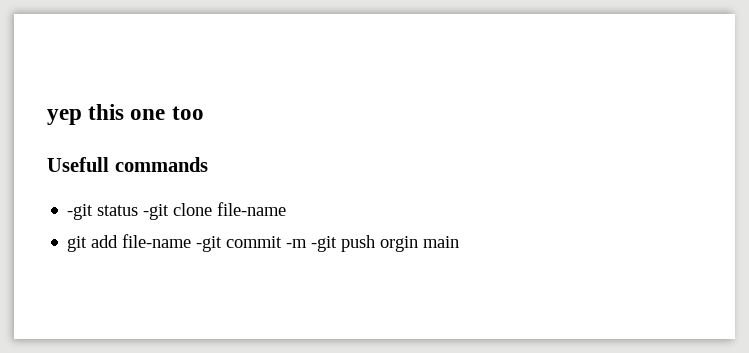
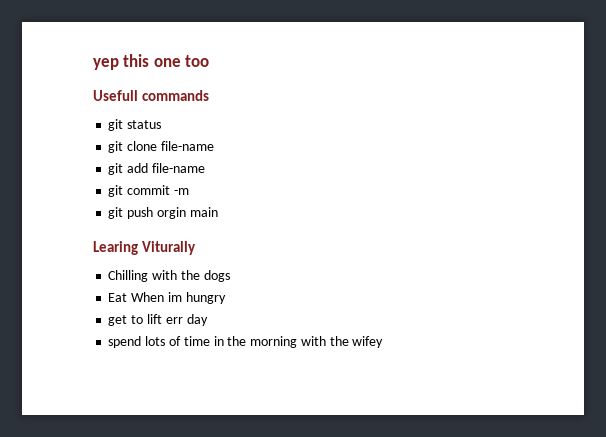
[67,204,94,220] -git -> [108,119,124,131] git
[143,204,170,220] -git -> [108,141,124,153] // git
[196,236,223,252] -git -> [108,185,124,197] // git
[311,236,338,252] -git -> [108,207,124,219] // git
(460, 242) none -> [93,241,197,255] [108,270,230,282] [108,292,226,304] [108,314,208,326] [108,336,384,348] // Learing Viturally // Chilling with the dogs // Eat When im hungry // get to lift err day // spend lots of time in the morning with the wifey

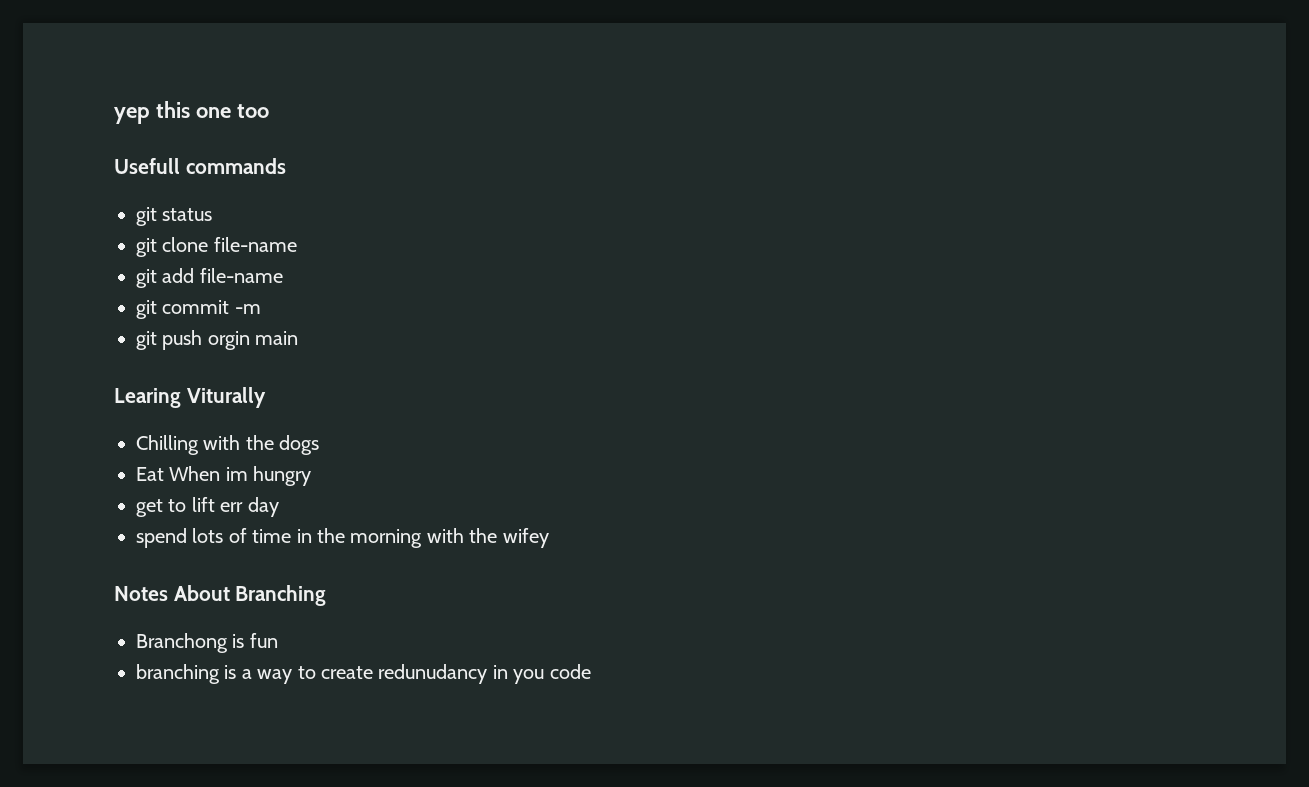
(384, 342) none -> [114,585,327,606] [136,633,278,653] [136,664,591,684] // Notes About Branching // Branchong is fun // branching is a way to create redunudancy in you code

